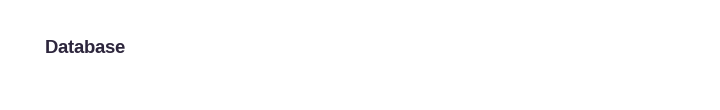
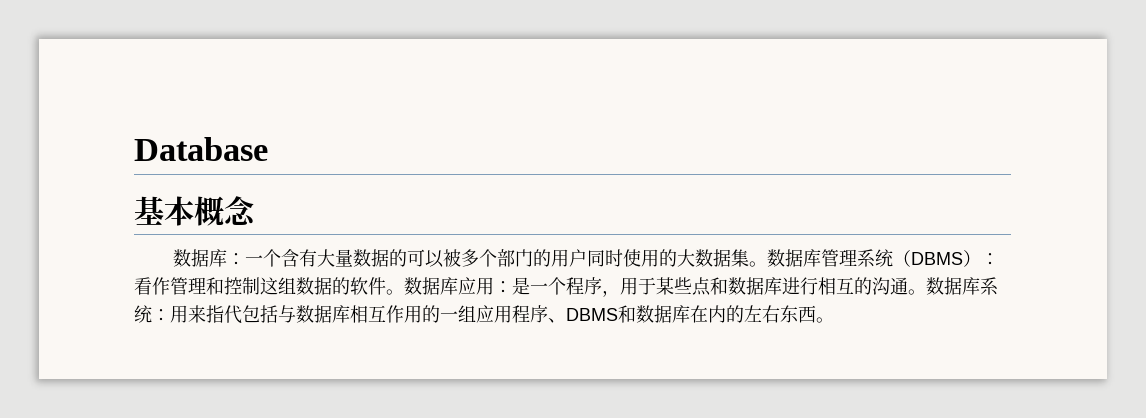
(125, 46) none -> [134,196,256,226] [173,249,1000,268] [134,277,998,297] [134,305,834,324] // 基本概念 // 数据库：一个含有大量数据的可以被多个部门的用户同时使用的大数据集。数据库管理系统（DBMS）：看作管理和控制这组数据的软件。数据库应用：是一个程序，用于某些点和数据库进行相互的沟通。数据库系统：用来指代包括与数据库相互作用的一组应用程序、DBMS和数据库在内的左右东西。

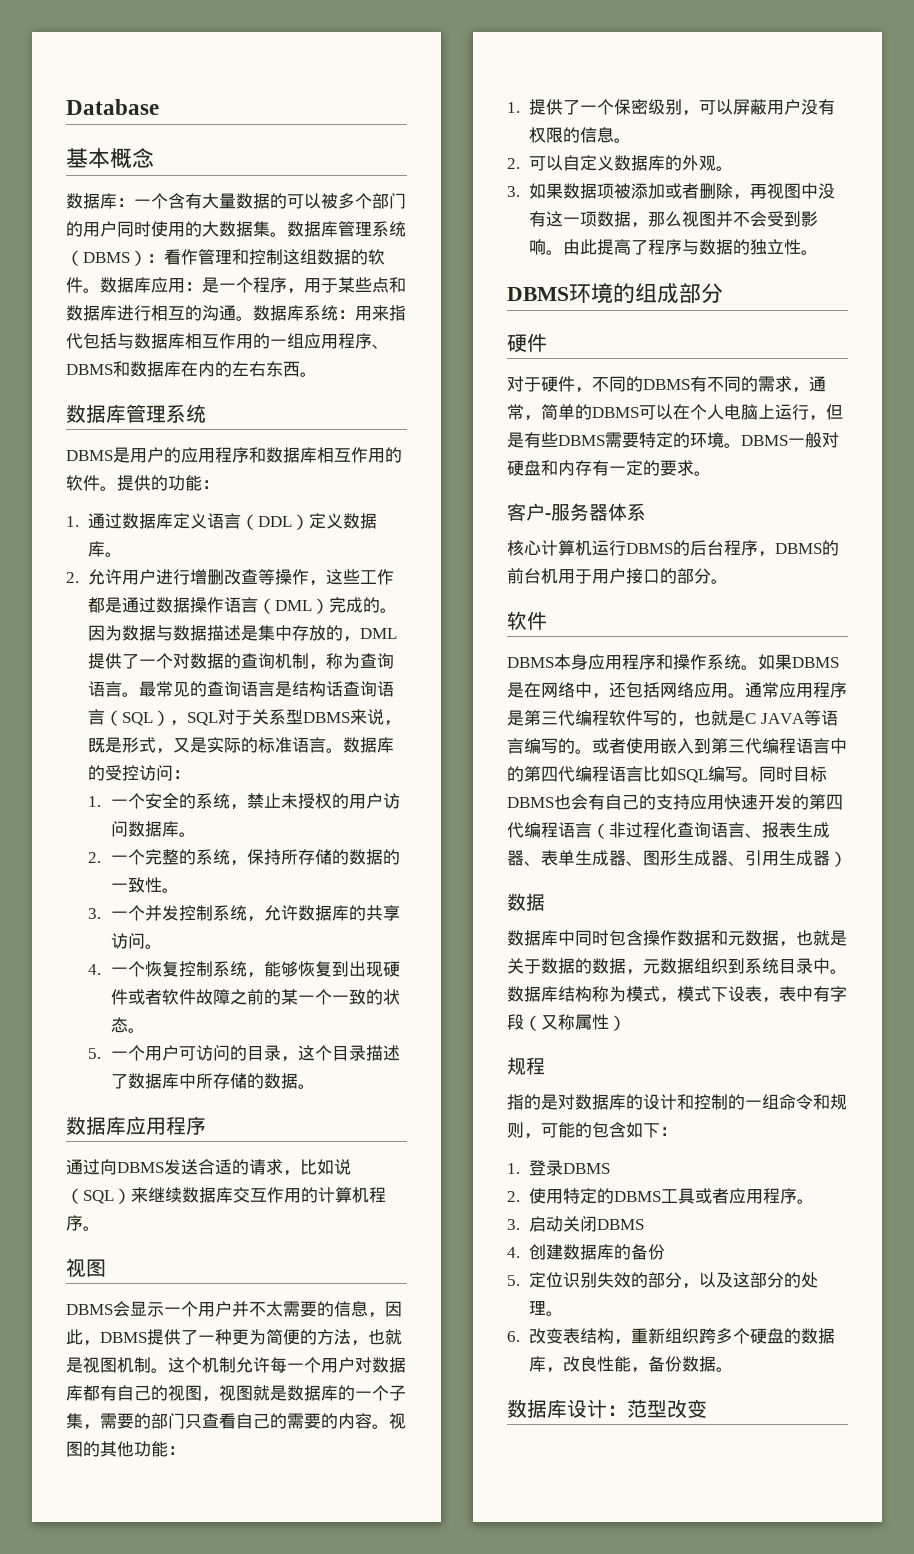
(834, 320) none -> [66,404,206,423] [66,447,402,463] [66,475,219,491] [66,513,378,530] [88,541,123,557] [66,569,395,586] [88,597,398,614] [88,625,398,642] [88,653,395,670] [88,681,395,697] [88,709,402,726] [88,737,395,754] [88,765,191,781] [88,793,400,810] [110,821,196,837] [88,849,400,866] [110,877,179,893] [88,905,400,922] [110,933,162,949] [88,961,400,978] [110,989,400,1005] [110,1017,145,1033] [88,1045,400,1062] [110,1073,315,1089] [66,1116,206,1135] [66,1159,351,1176] [66,1187,386,1204] [66,1215,100,1231] [66,1258,106,1278] [66,1301,402,1318] [66,1329,402,1346] [66,1357,406,1373] [66,1385,406,1402] [66,1413,406,1430] [66,1441,185,1457] [507,99,836,116] [529,127,632,143] [507,155,734,171] [507,183,836,200] [529,211,819,228] [529,239,819,255] [507,283,723,304] [507,333,547,353] [507,376,826,393] [507,404,843,421] [507,432,839,448] [507,460,711,476] [507,503,646,521] [507,540,839,557] [507,568,728,584] [507,611,547,630] [507,654,839,670] [507,682,847,699] [507,710,838,727] [507,738,847,754] [507,766,827,783] [507,794,843,810] [507,822,830,839] [507,850,847,867] [507,893,545,911] [507,930,847,947] [507,958,847,975] [507,986,847,1003] [507,1014,626,1031] [507,1057,545,1075] [507,1094,847,1110] [507,1122,677,1139] [507,1160,611,1176] [507,1188,815,1204] [507,1216,645,1232] [507,1244,666,1260] [507,1272,819,1289] [529,1300,564,1316] [507,1328,836,1345] [529,1356,734,1373] [507,1399,707,1418] // 数据库管理系统 // DBMS是用户的应用程序和数据库相互作用的软件。提供的功能： // 1.通过数据库定义语言（DDL）定义数据库。 // 2.允许用户进行增删改查等操作，这些工作都是通过数据操作语言（DML）完成的。因为数据与数据描述是集中存放的，DML提供了一个对数据的查询机制，称为查询语言。最常见的查询语言是结构话查询语言（SQL），SQL对于关系型DBMS来说，既是形式，又是实际的标准语言。数据库的受控访问： // 1.一个安全的系统，禁止未授权的用户访问数据库。 // 2.一个完整的系统，保持所存储的数据的一致性。 // 3.一个并发控制系统，允许数据库的共享访问。 // 4.一个恢复控制系统，能够恢复到出现硬件或者软件故障之前的某一个一致的状态。 // 5.一个用户可访问的目录，这个目录描述了数据库中所存储的数据。 // 数据库应用程序 // 通过向DBMS发送合适的请求，比如说（SQL）来继续数据库交互作用的计算机程序。 // 视图 // DBMS会显示一个用户并不太需要的信息，因此，DBMS提供了一种更为简便的方法，也就是视图机制。这个机制允许每一个用户对数据库都有自己的视图，视图就是数据库的一个子集，需要的部门只查看自己的需要的内容。视图的其他功能： // 1.提供了一个保密级别，可以屏蔽用户没有权限的信息。 // 2.可以自定义数据库的外观。 // 3.如果数据项被添加或者删除，再视图中没有这一项数据，那么视图并不会受到影响。由此提高了程序与数据的独立性。 // DBMS环境的组成部分 // 硬件 // 对于硬件，不同的DBMS有不同的需求，通常，简单的DBMS可以在个人电脑上运行，但是有些DBMS需要特定的环境。DBMS一般对硬盘和内存有一定的要求。 // 客户-服务器体系 // 核心计算机运行DBMS的后台程序，DBMS的前台机用于用户接口的部分。 // 软件 // DBMS本身应用程序和操作系统。如果DBMS是在网络中，还包括网络应用。通常应用程序是第三代编程软件写的，也就是C JAVA等语言编写的。或者使用嵌入到第三代编程语言中的第四代编程语言比如SQL编写。同时目标DBMS也会有自己的支持应用快速开发的第四代编程语言（非过程化查询语言、报表生成器、表单生成器、图形生成器、引用生成器） // 数据 // 数据库中同时包含操作数据和元数据，也就是关于数据的数据，元数据组织到系统目录中。数据库结构称为模式，模式下设表，表中有字段（又称属性） // 规程 // 指的是对数据库的设计和控制的一组命令和规则，可能的包含如下： // 1.登录DBMS // 2.使用特定的DBMS工具或者应用程序。 // 3.启动关闭DBMS // 4.创建数据库的备份 // 5.定位识别失效的部分，以及这部分的处理。 // 6.改变表结构，重新组织跨多个硬盘的数据库，改良性能，备份数据。 // 数据库设计：范型改变

